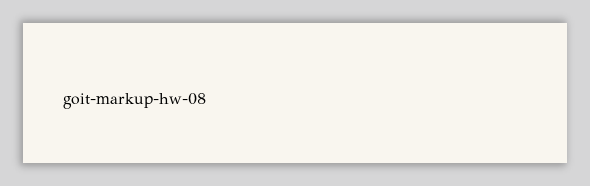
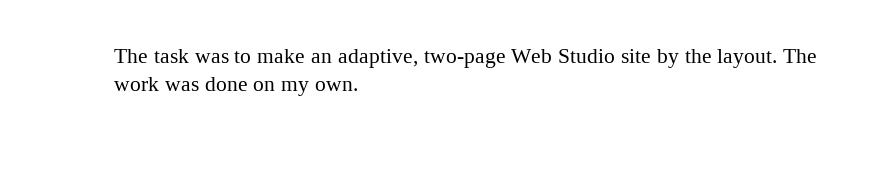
[63,93,206,109] goit-markup-hw-08 -> [114,49,818,68] [114,77,359,96] The task was to make an adaptive, two-page Web Studio site by the layout. The work was done on my own.

